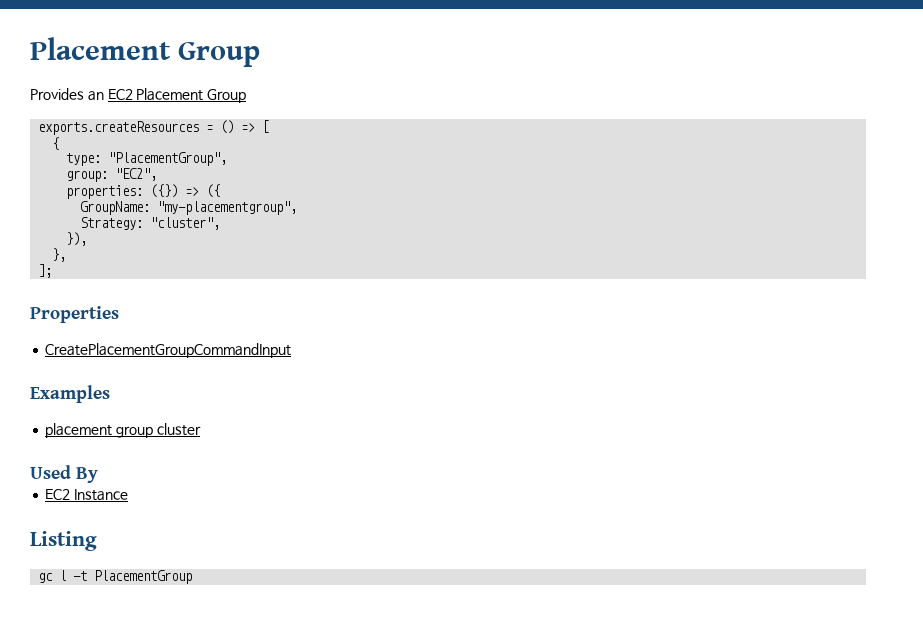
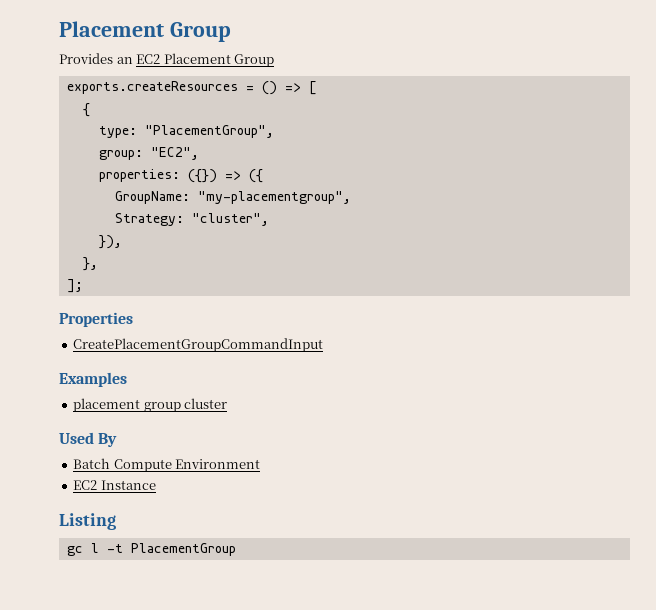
(99, 475) none -> [73,458,261,472] // Batch Compute Environment

